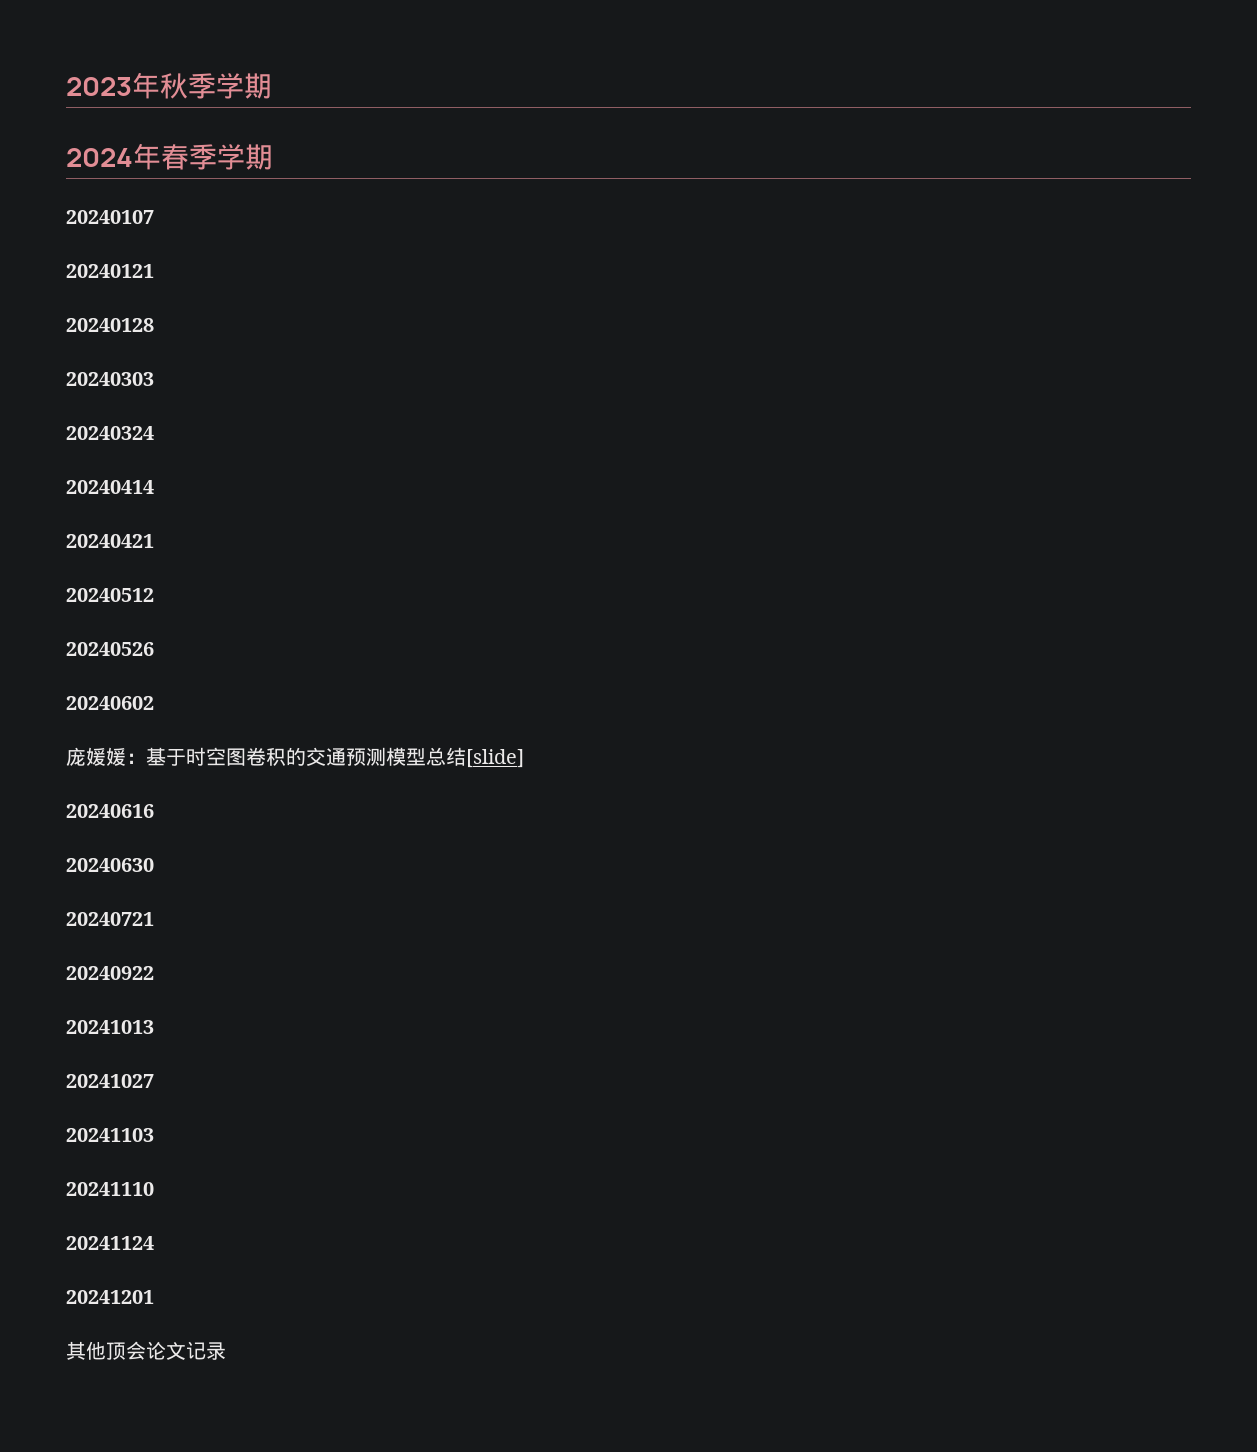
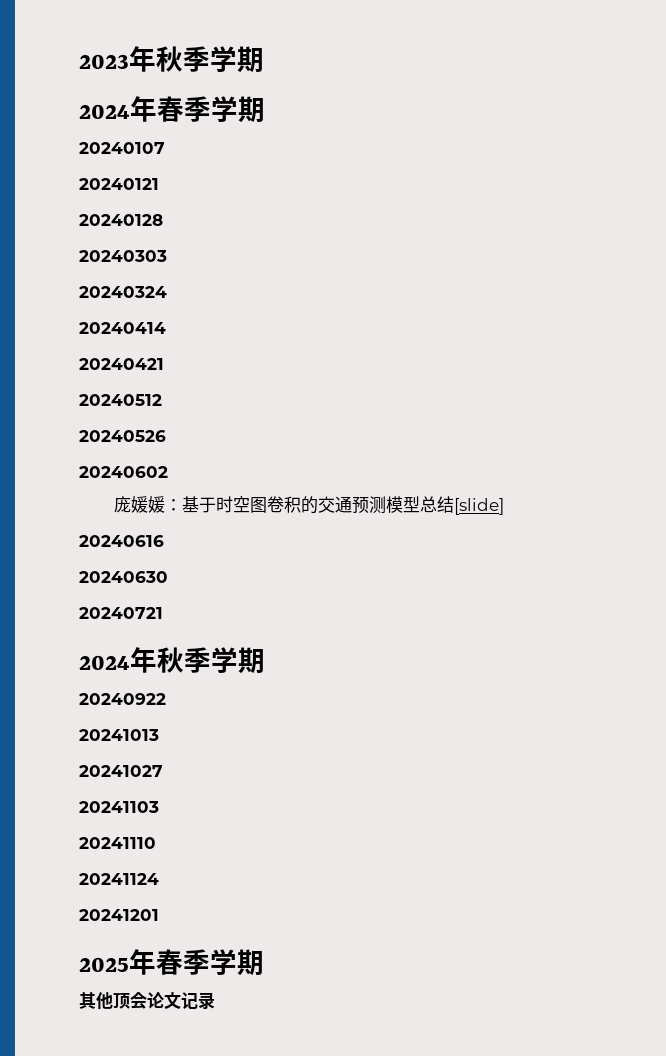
(154, 919) none -> [79,647,265,674] // 2024年秋季学期
(154, 1297) none -> [79,949,264,976] // 2025年春季学期

